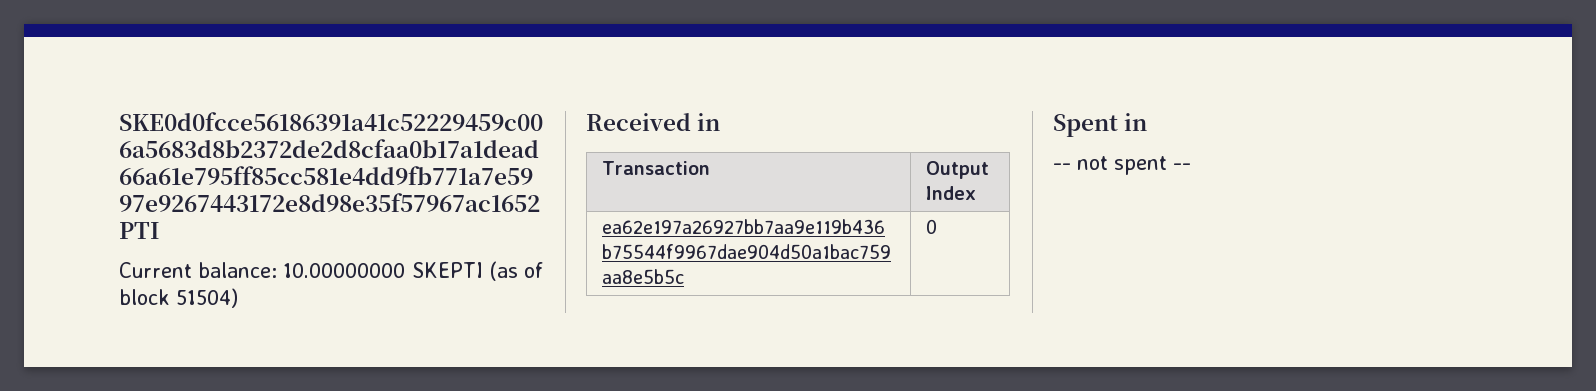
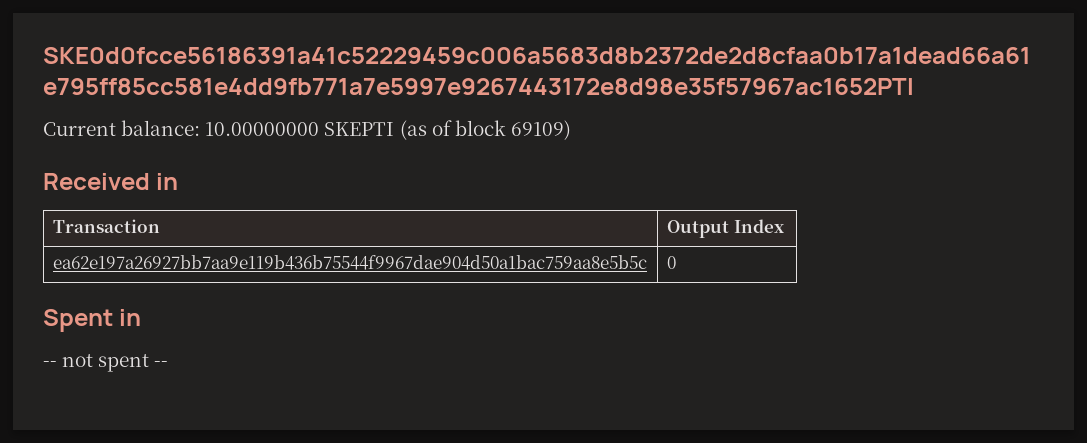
[176,288,238,308] 51504) -> [510,120,571,140] 69109)

